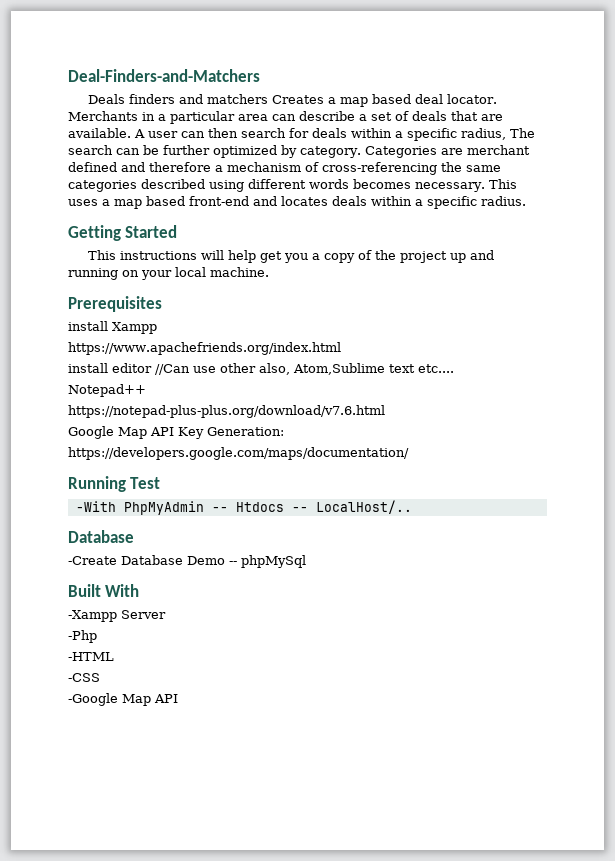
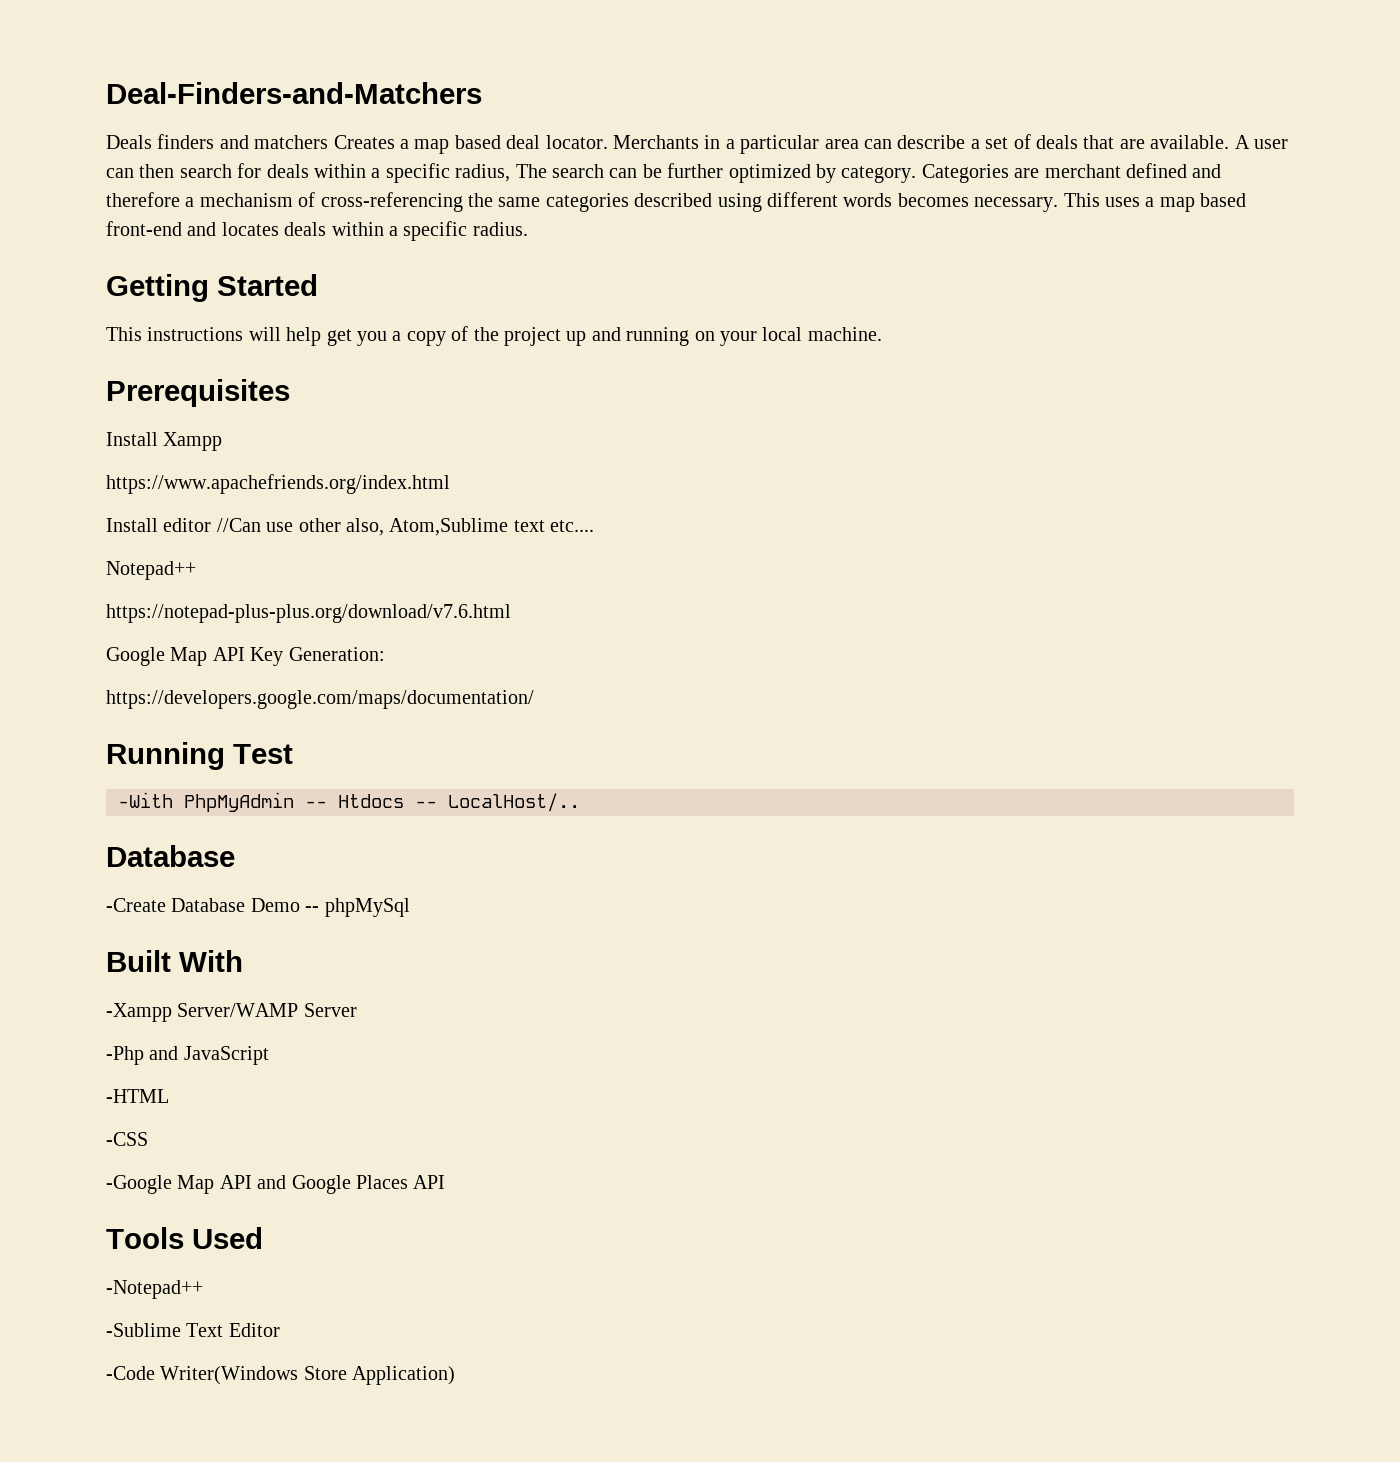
[68,321,108,331] install -> [106,432,158,446] Install
[68,363,108,373] install -> [106,518,158,532] Install
(117, 616) none -> [177,1003,299,1017] Server/WAMP
(97, 636) none -> [149,1046,269,1065] and JavaScript
(178, 698) none -> [257,1175,446,1194] [106,1227,263,1249] [106,1280,203,1299] [106,1323,280,1337] [106,1366,456,1385] and Google Places API // Tools Used // -Notepad++ // -Sublime Text Editor // -Code Writer(Windows Store Application)

